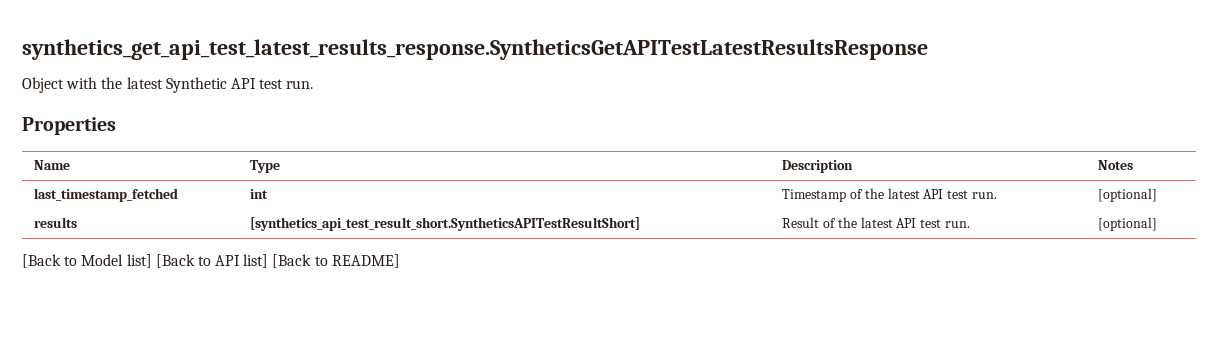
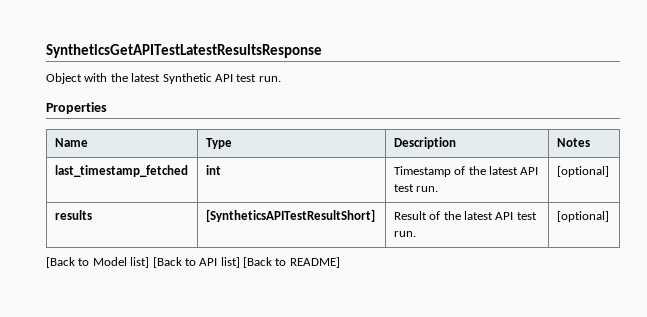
[22,39,928,60] synthetics_get_api_test_latest_results_response.SyntheticsGetAPITestLatestResultsResponse -> [46,44,322,58] SyntheticsGetAPITestLatestResultsResponse
[250,217,641,231] [synthetics_api_test_result_short.SyntheticsAPITestResultShort] -> [205,209,375,222] [SyntheticsAPITestResultShort]

